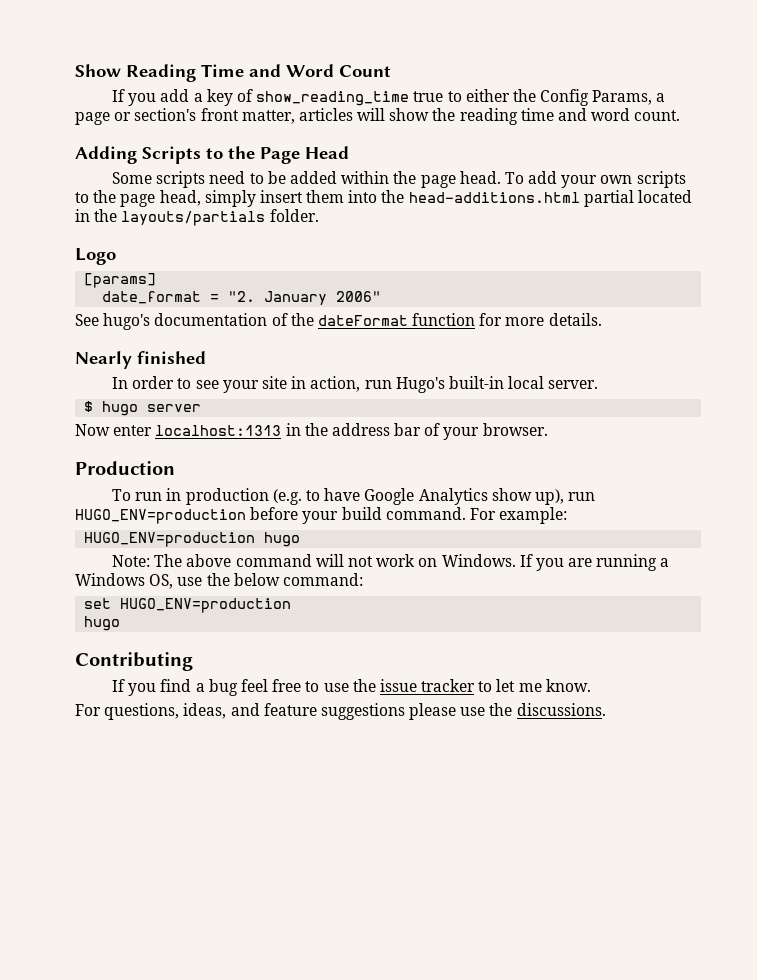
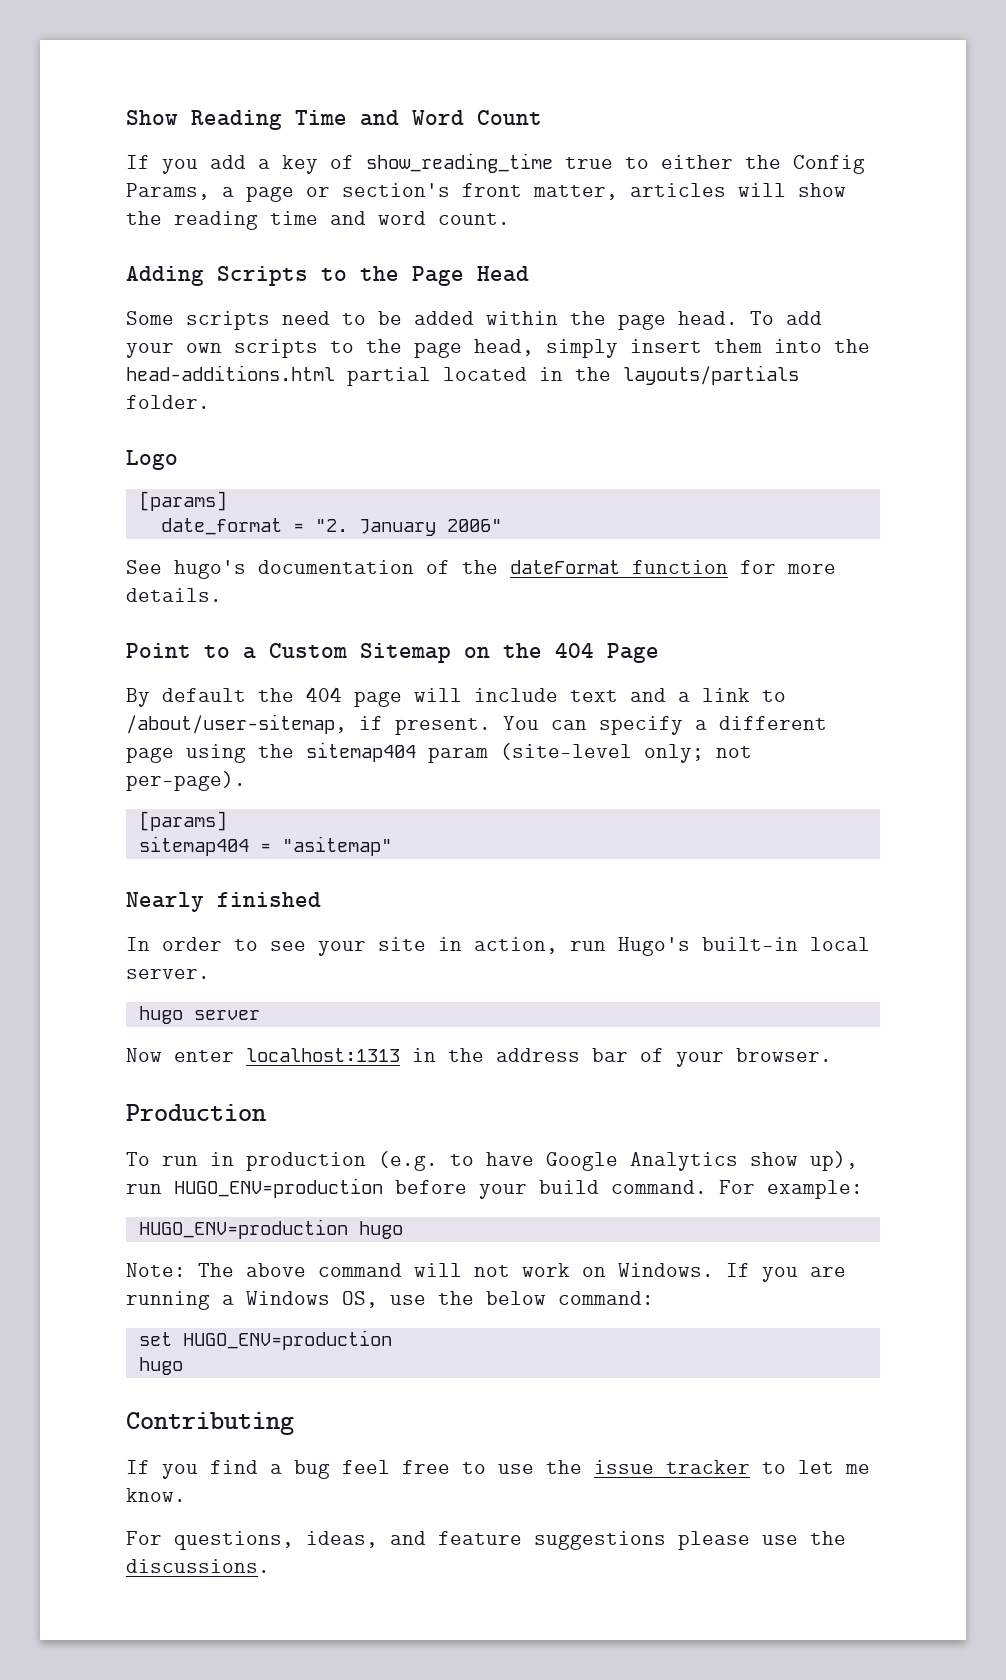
(602, 319) none -> [126,643,659,663] [126,687,786,707] [126,714,827,735] [126,742,752,763] [126,771,246,791] [138,811,227,831] [138,836,392,856] // Point to a Custom Sitemap on the 404 Page // By default the 404 page will include text and a link to /about/user-sitemap, if present. You can specify a different page using the sitemap404 param (site-level only; not per-page). // [params] // sitemap404 = "asitemap"
[84,401,94,412] $ -> (210, 974) none

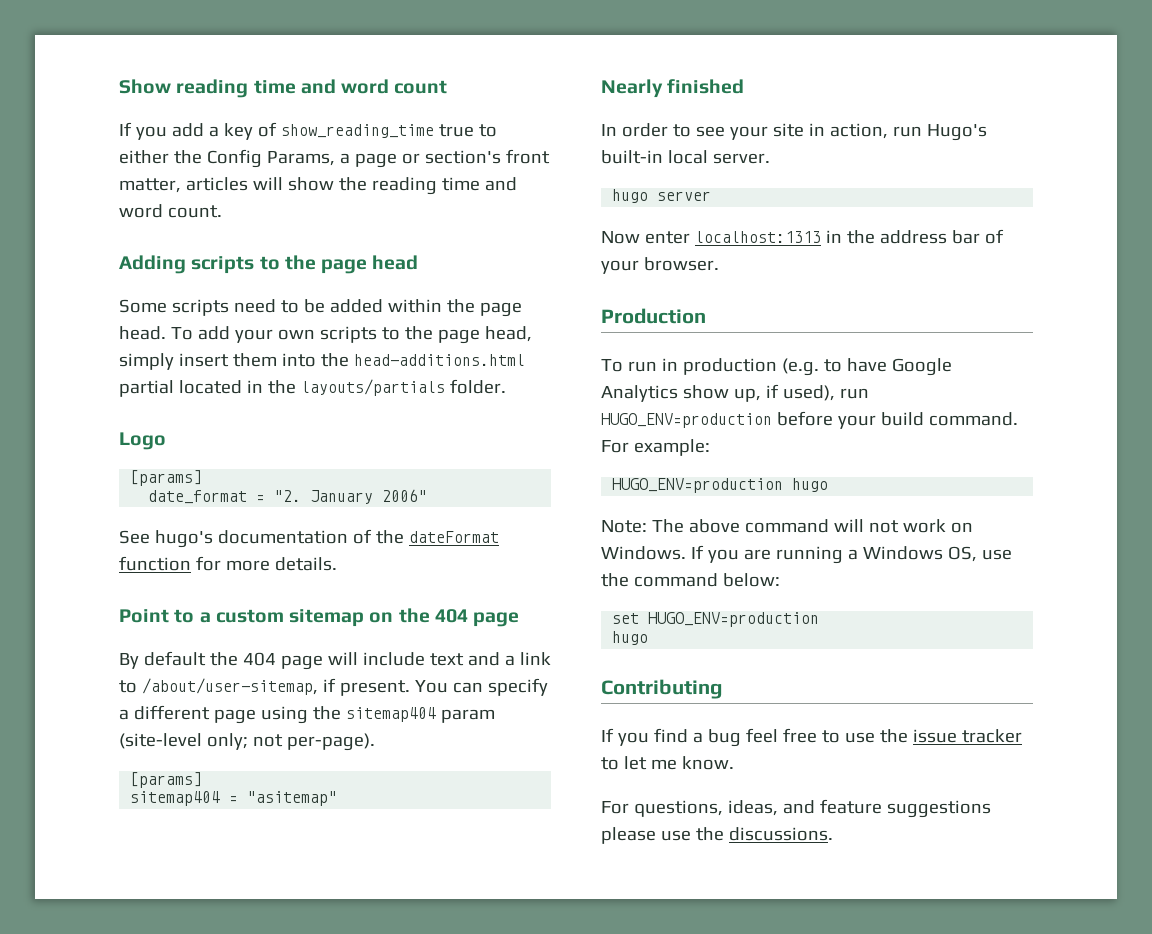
[191,110,542,130] Reading Time and Word Count -> [176,79,448,98] reading time and word count
[217,266,529,286] Scripts to the Page Head -> [191,255,419,274] scripts to the page head
[269,643,451,663] Custom Sitemap -> [215,609,365,627] custom sitemap
[607,643,659,663] Page -> [473,612,520,627] page
[810,1151,858,1171] up), -> [733,384,835,402] up, if used),
[486,1291,654,1305] below command: -> [633,573,780,587] command below:

